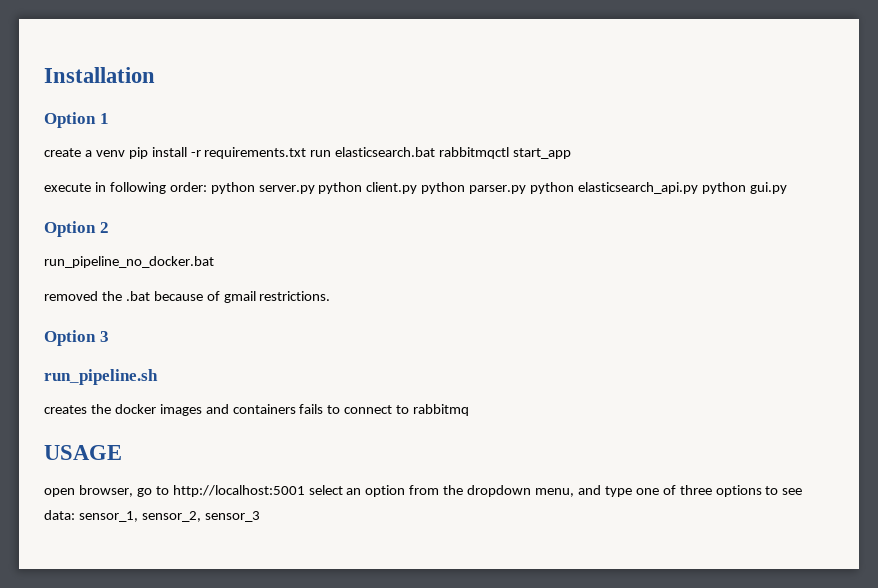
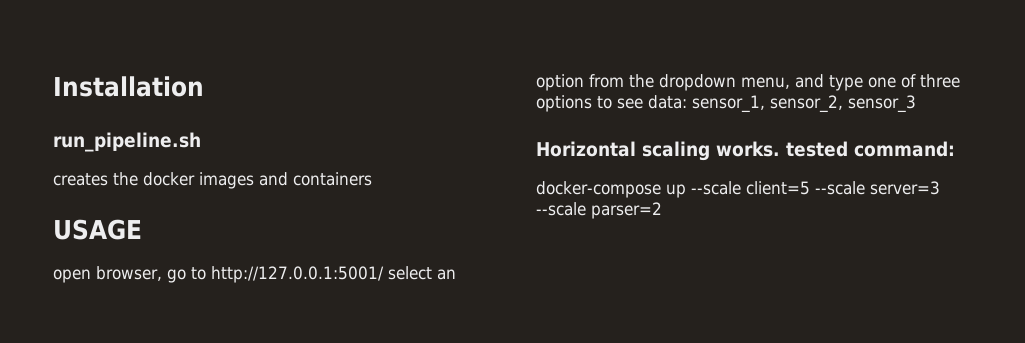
[44,112,109,128] [44,147,572,159] [44,182,787,194] [44,221,109,237] [44,256,214,268] [44,291,331,303] [44,330,109,346] // Option 1 // create a venv pip install -r requirements.txt run elasticsearch.bat rabbitmqctl start_app // execute in following order: python server.py python client.py python parser.py python elasticsearch_api.py python gui.py // Option 2 // run_pipeline_no_docker.bat // removed the .bat because of gmail restrictions. // Option 3 -> (204, 86) none
[299,404,470,416] fails to connect to rabbitmq -> (372, 179) none
[172,485,305,497] http://localhost:5001 -> [211,266,384,283] http://127.0.0.1:5001/
(260, 516) none -> [536,141,955,161] [536,181,940,198] [536,202,662,219] // Horizontal scaling works. tested command: // docker-compose up --scale client=5 --scale server=3 --scale parser=2

